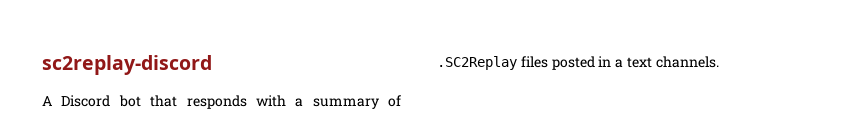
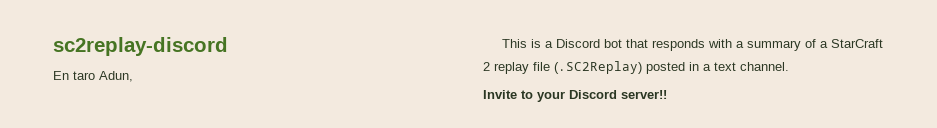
[42,96,52,106] A -> [53,71,133,82] [501,39,553,48] En taro Adun, // This is a
[437,56,719,70] .SC2Replay files posted in a text channels. -> [819,39,883,48] [483,61,789,74] [483,90,667,102] a StarCraft 2 replay file (.SC2Replay) posted in a text channel. // Invite to your Discord server!!

